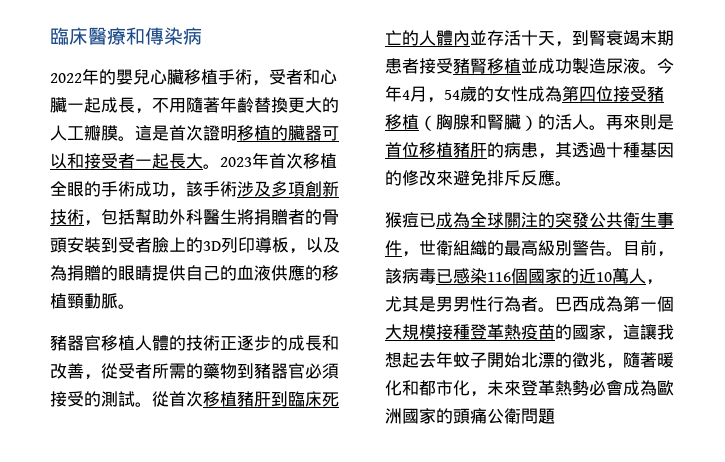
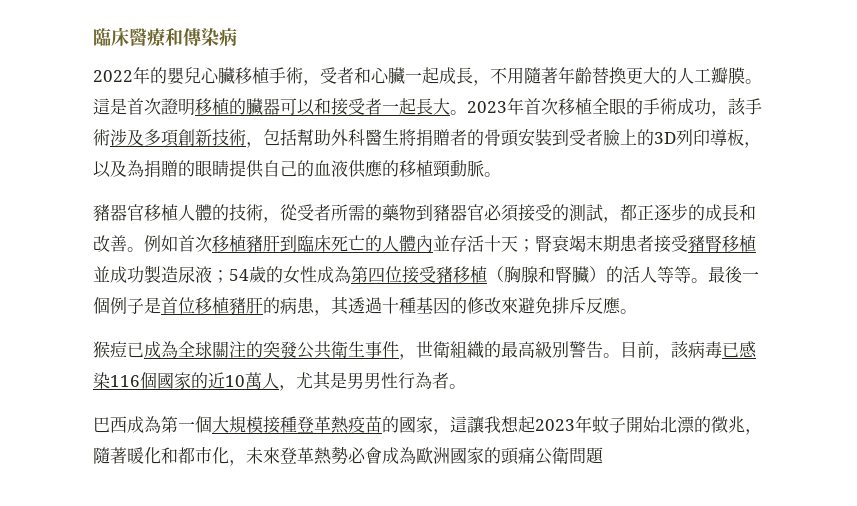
[220,335,339,351] [50,363,84,379] 正逐步的成長和改善 -> (263, 212) none
[135,391,169,407] 。從 -> [603,203,756,223] [93,235,178,252] ，都正逐步的成長和改善。例如
[555,30,589,47] ，到 -> [518,239,535,252] ；
[640,58,674,74] [385,85,444,103] 。今年4月， -> [212,270,229,283] ；
[589,114,657,130] 。再來則 -> [657,266,759,283] [93,297,144,314] 等等。最後一個例子
(555, 309) none -> (466, 386) //
[419,352,436,368] 去 -> [535,419,575,431] 2023

